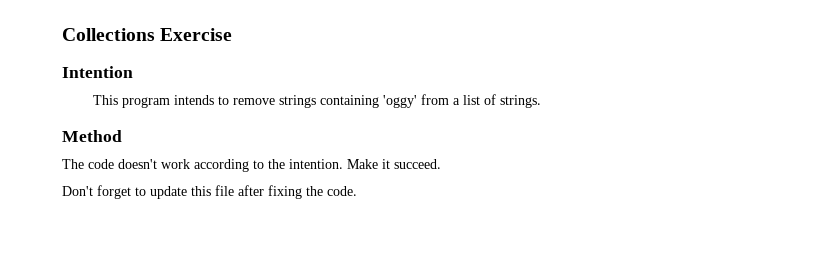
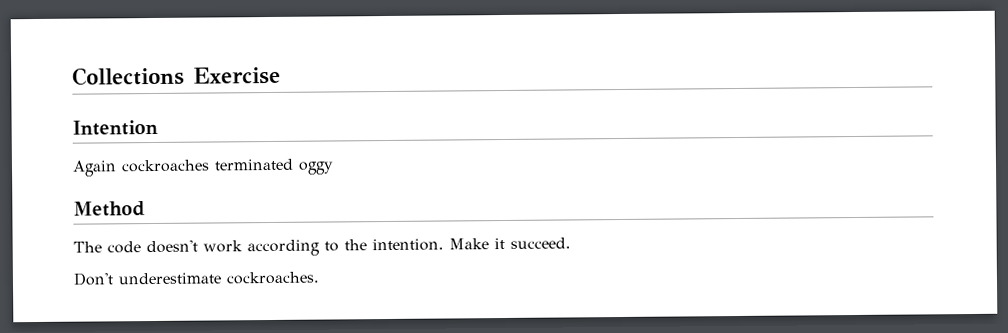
[93,94,542,108] This program intends to remove strings containing 'oggy' from a list of strings. -> [72,158,334,177] Again cockroaches terminated oggy
[97,185,357,199] forget to update this file after fixing the code. -> [118,271,319,285] underestimate cockroaches.

